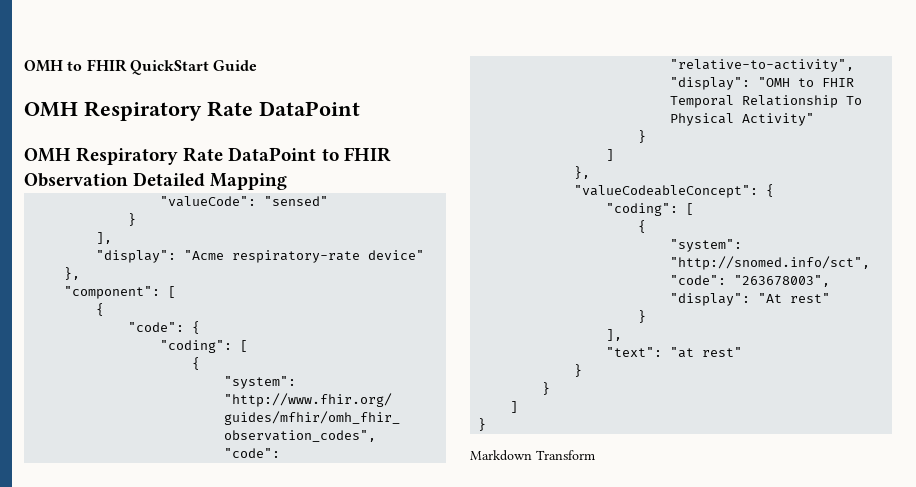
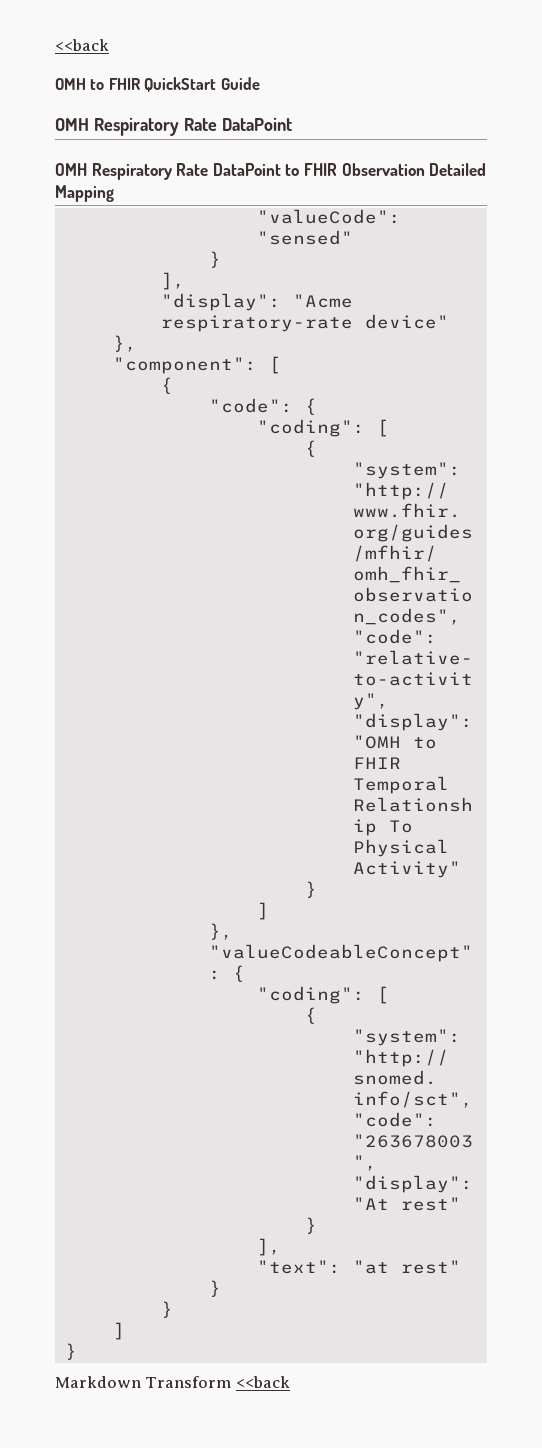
(24, 66) none -> [55,39,109,51] <<back //
(595, 455) none -> [235,1376,290,1388] <<back

